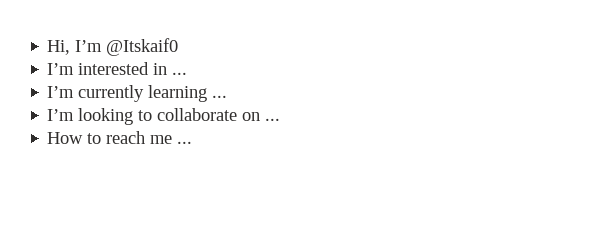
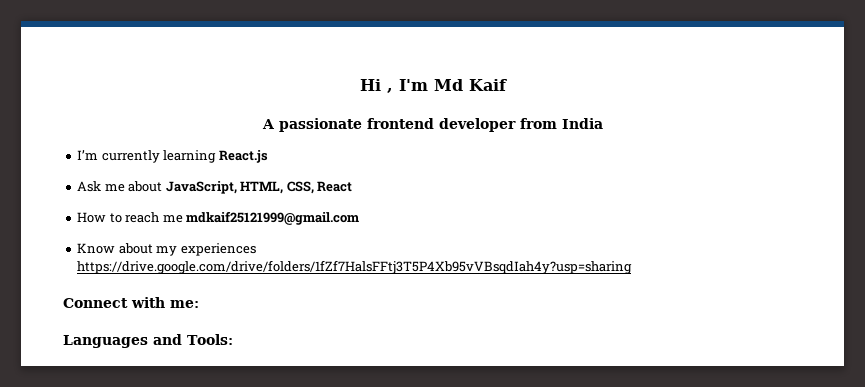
[47,38,179,56] [47,62,188,75] [47,85,228,102] [47,108,281,125] [47,131,193,144] Hi, I’m @Itskaif0 // I’m interested in ... // I’m currently learning ... // I’m looking to collaborate on ... // How to reach me ... -> [359,79,507,93] [261,118,603,132] [77,150,268,163] [77,181,353,194] [77,211,360,225] [77,243,256,256] [77,260,633,274] [63,297,199,308] [63,334,233,348] Hi , I'm Md Kaif // A passionate frontend developer from India // I’m currently learning React.js // Ask me about JavaScript, HTML, CSS, React // How to reach me mdkaif25121999@gmail.com // Know about my experiences https://drive.google.com/drive/folders/1fZf7HalsFFtj3T5P4Xb95vVBsqdIah4y?usp=sharing // Connect with me: // Languages and Tools:

